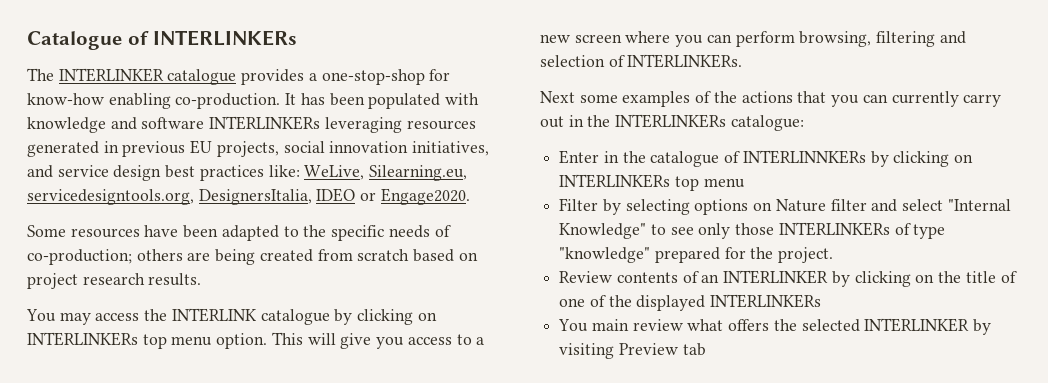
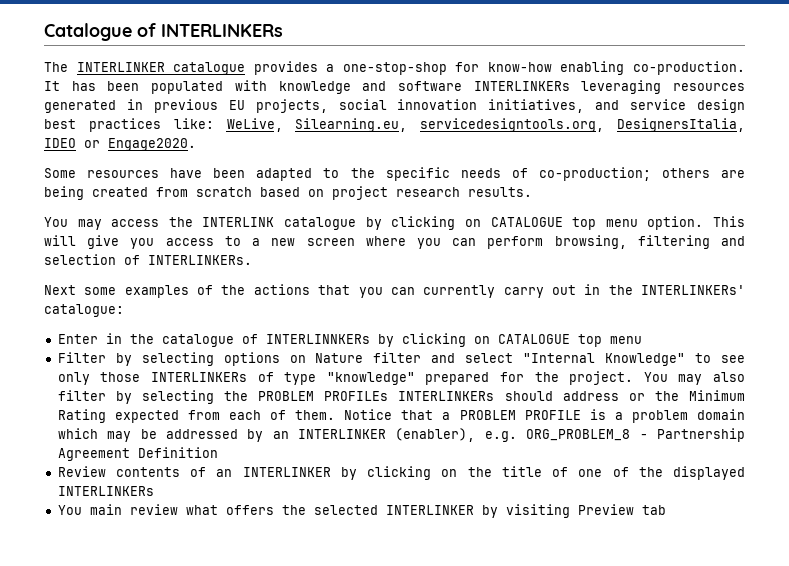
[27,332,138,346] INTERLINKERs -> [490,217,563,227] CATALOGUE
[615,114,727,128] INTERLINKERs -> [641,285,745,295] INTERLINKERs'
[559,174,671,188] INTERLINKERs -> [497,334,570,344] CATALOGUE
(834, 255) none -> [643,372,745,385] [57,390,746,404] [57,409,745,423] [57,428,745,442] [57,447,218,461] You may also filter by selecting the PROBLEM PROFILEs INTERLINKERs should address or the Minimum Rating expected from each of them. Notice that a PROBLEM PROFILE is a problem domain which may be addressed by an INTERLINKER (enabler), e.g. ORG_PROBLEM_8 - Partnership Agreement Definition

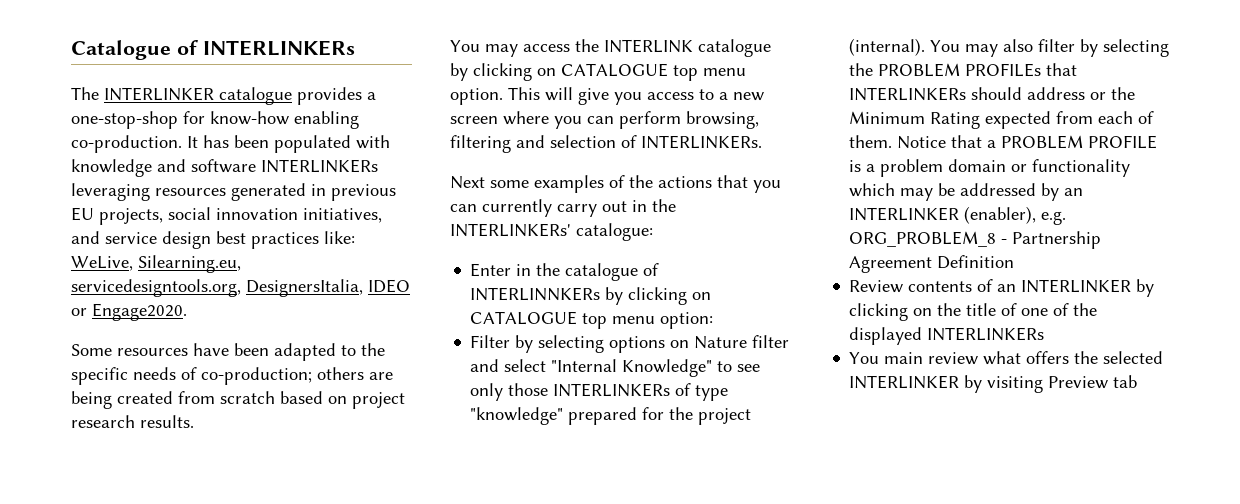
(642, 340) none -> [660,312,714,329] option:
[569,371,634,385] project. -> [698,408,752,425] [849,38,926,56] project (internal).
(389, 396) none -> [1046,63,1078,76] that
(745, 414) none -> [1011,159,1131,177] or functionality

